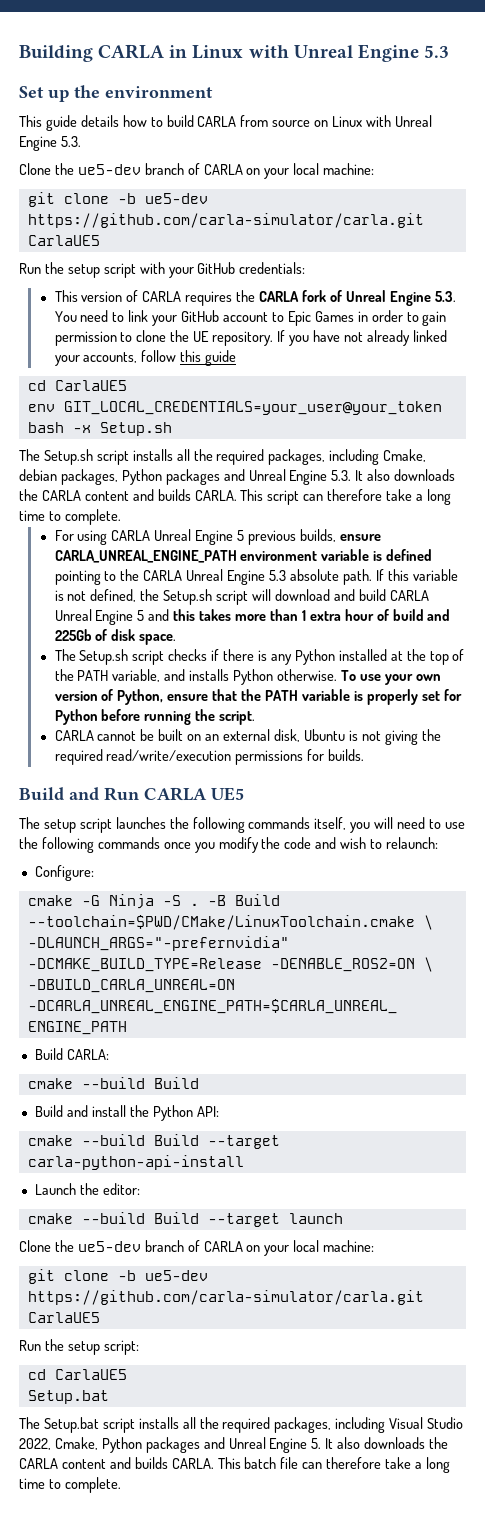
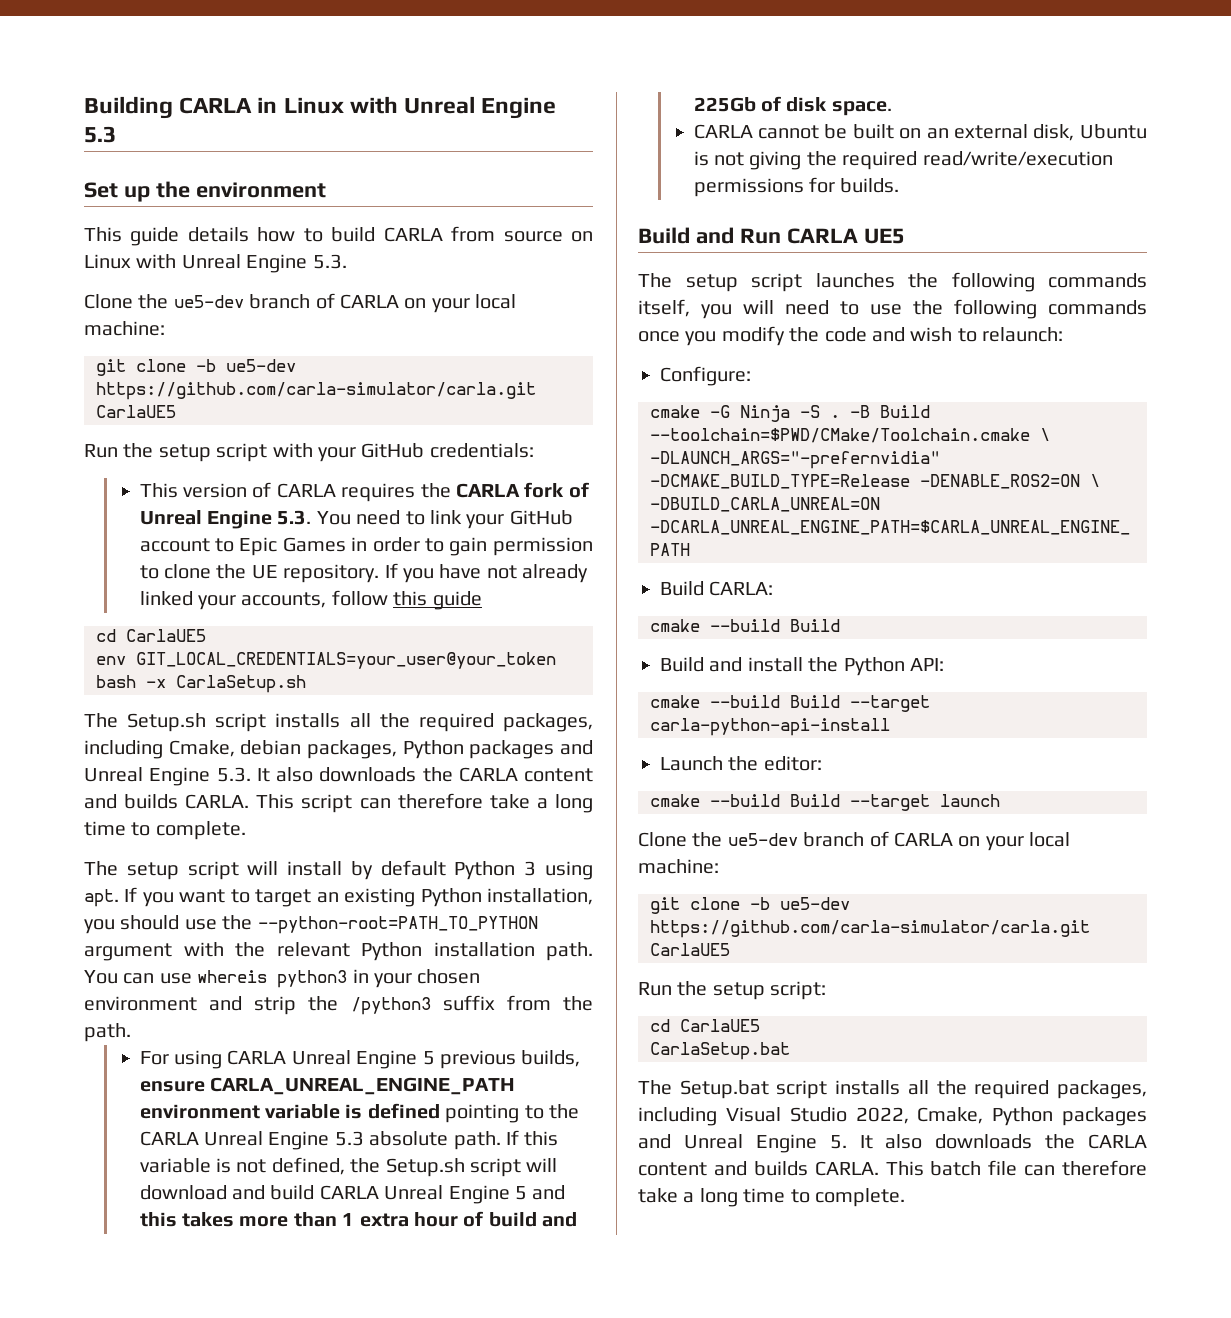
[99,422,172,436] Setup.sh -> [176,675,306,693] CarlaSetup.sh
(121, 517) none -> [84,860,593,880] [84,887,593,907] [84,915,538,934] [84,942,593,961] [84,969,481,988] [84,995,593,1015] [84,1023,131,1042] // The setup script will install by default Python 3 using apt. If you want to target an existing Python installation, you should use the --python-root=PATH_TO_PYTHON argument with the relevant Python installation path. You can use whereis python3 in your chosen environment and strip the /python3 suffix from the path.
[54,649,465,665] [54,669,441,685] [54,689,462,705] [54,709,256,725] // The Setup.sh script checks if there is any Python installed at the top of the PATH variable, and installs Python otherwise. To use your own version of Python, ensure that the PATH variable is properly set for Python before running the script. -> (892, 108) none
[27,915,415,930] --toolchain=$PWD/CMake/LinuxToolchain.cmake -> [650,428,1030,443] --toolchain=$PWD/CMake/Toolchain.cmake
[27,1390,109,1404] Setup.bat -> [650,1042,790,1060] CarlaSetup.bat

